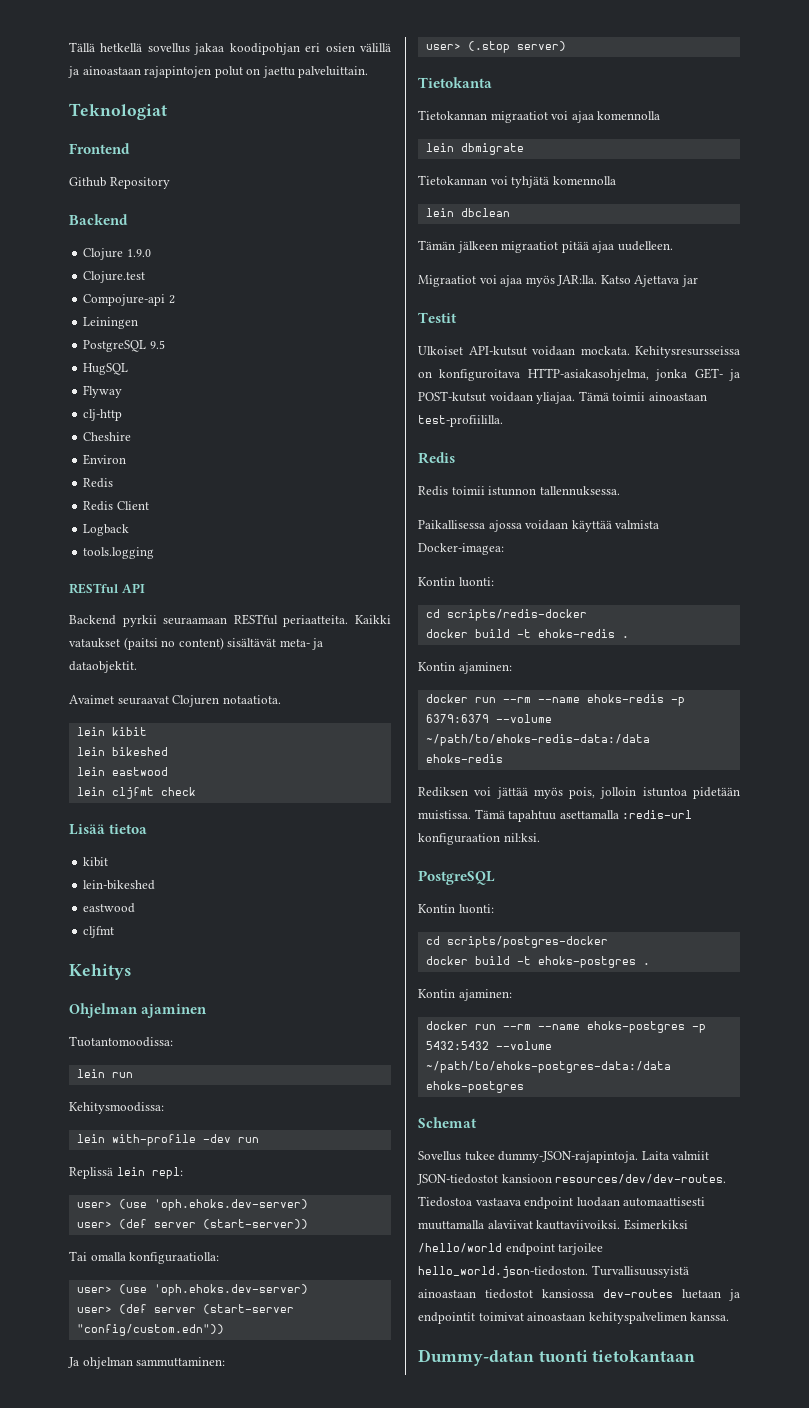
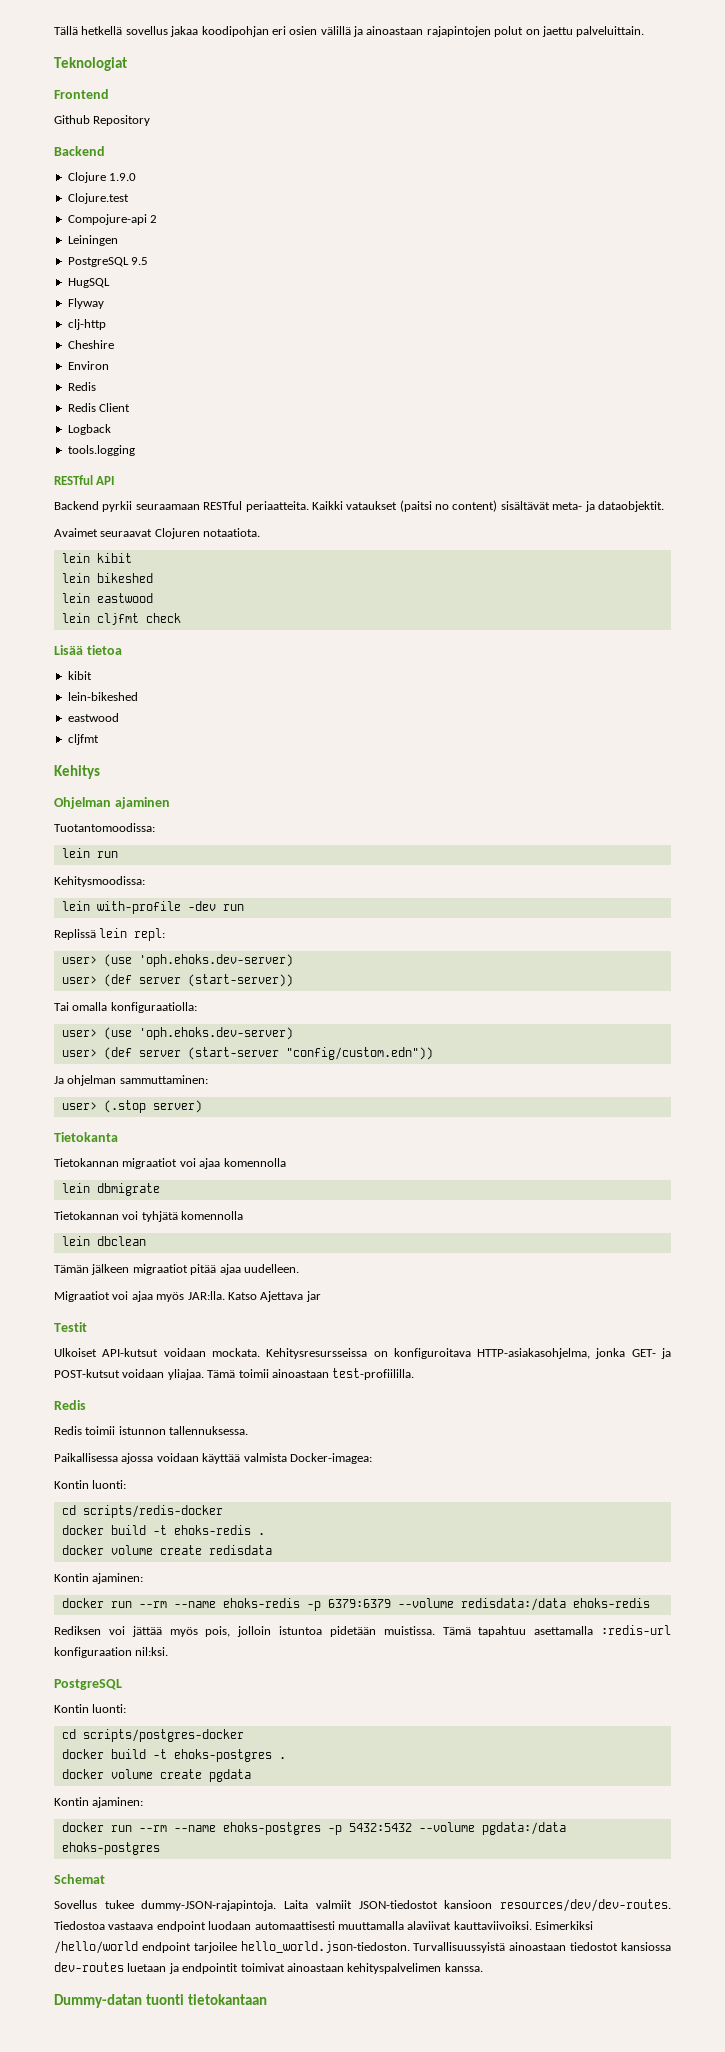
(629, 637) none -> [61,1545,272,1555] // docker volume create redisdata
[425,734,650,746] ~/path/to/ehoks-redis-data:/data -> [460,1598,566,1611] redisdata:/data
(650, 964) none -> [61,1769,251,1782] // docker volume create pgdata
[425,1061,671,1073] ~/path/to/ehoks-postgres-data:/data -> [481,1822,566,1835] pgdata:/data

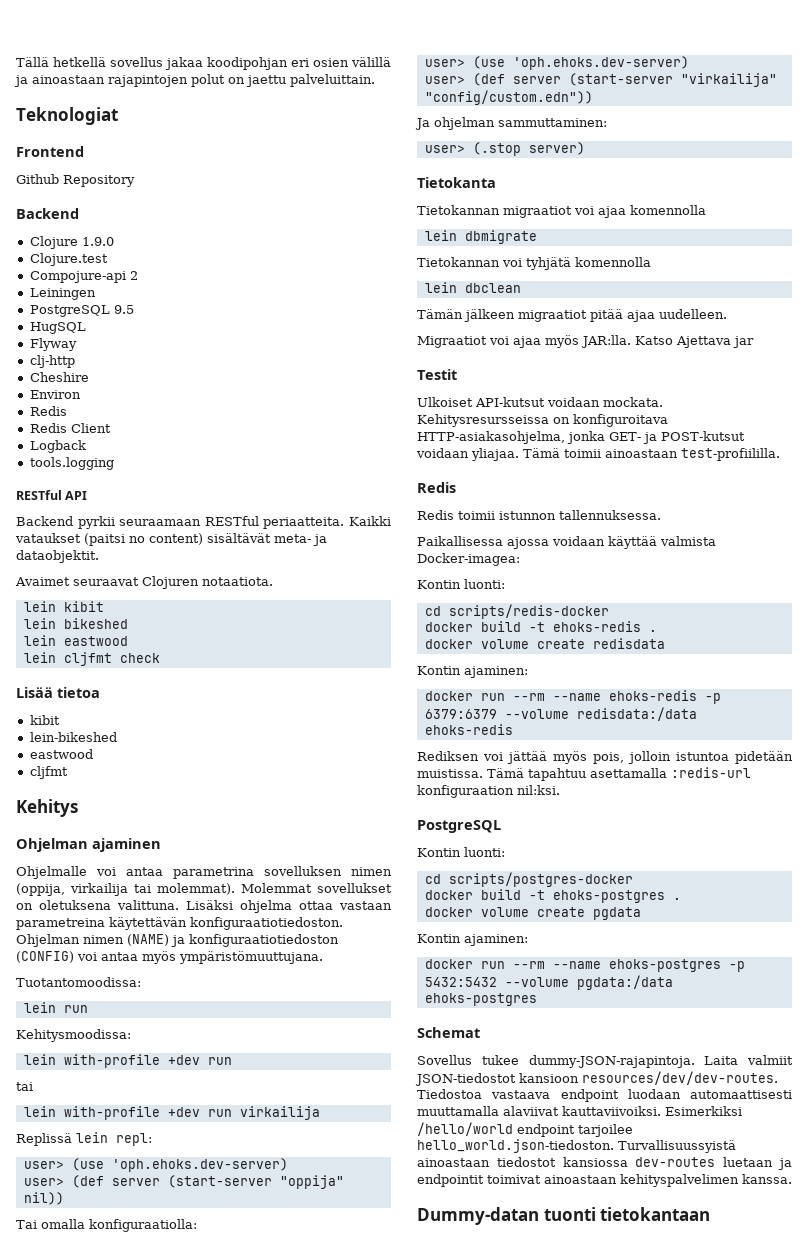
(170, 803) none -> [16,866,392,879] [16,883,392,896] [16,900,392,913] [16,917,343,930] [16,934,339,947] [16,951,323,964] // Ohjelmalle voi antaa parametrina sovelluksen nimen (oppija, virkailija tai molemmat). Molemmat sovellukset on oletuksena valittuna. Lisäksi ohjelma ottaa vastaan parametreina käytettävän konfiguraatiotiedoston. Ohjelman nimen (NAME) ja konfiguraatiotiedoston (CONFIG) voi antaa myös ympäristömuuttujana.
[187,901,244,911] -dev run -> [167,1055,232,1065] [16,1082,33,1091] [23,1106,320,1120] +dev run // tai // lein with-profile +dev run virkailija
[187,974,293,987] (start-server)) -> [167,1175,344,1189] [23,1192,64,1205] (start-server "oppija" nil))
(279, 1053) none -> [680,73,777,87] "virkailija"

